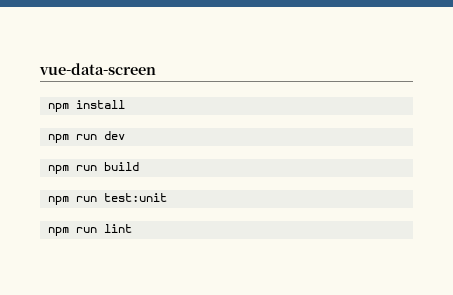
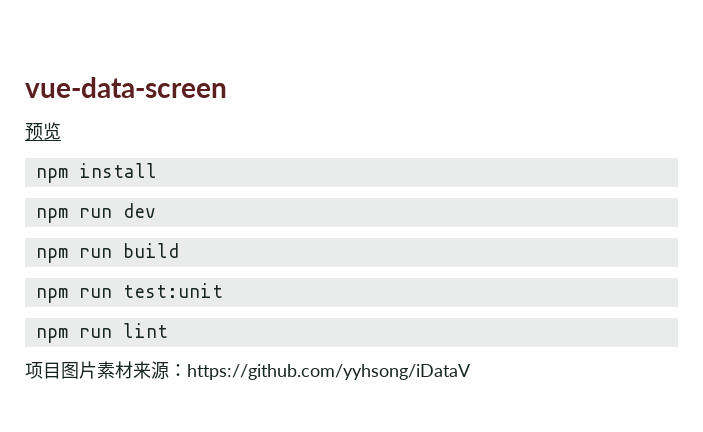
(156, 69) none -> [25,122,61,141] // 预览
(132, 228) none -> [25,361,471,380] // 项目图片素材来源：https://github.com/yyhsong/iDataV

